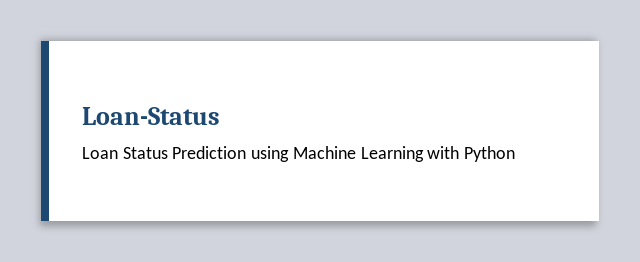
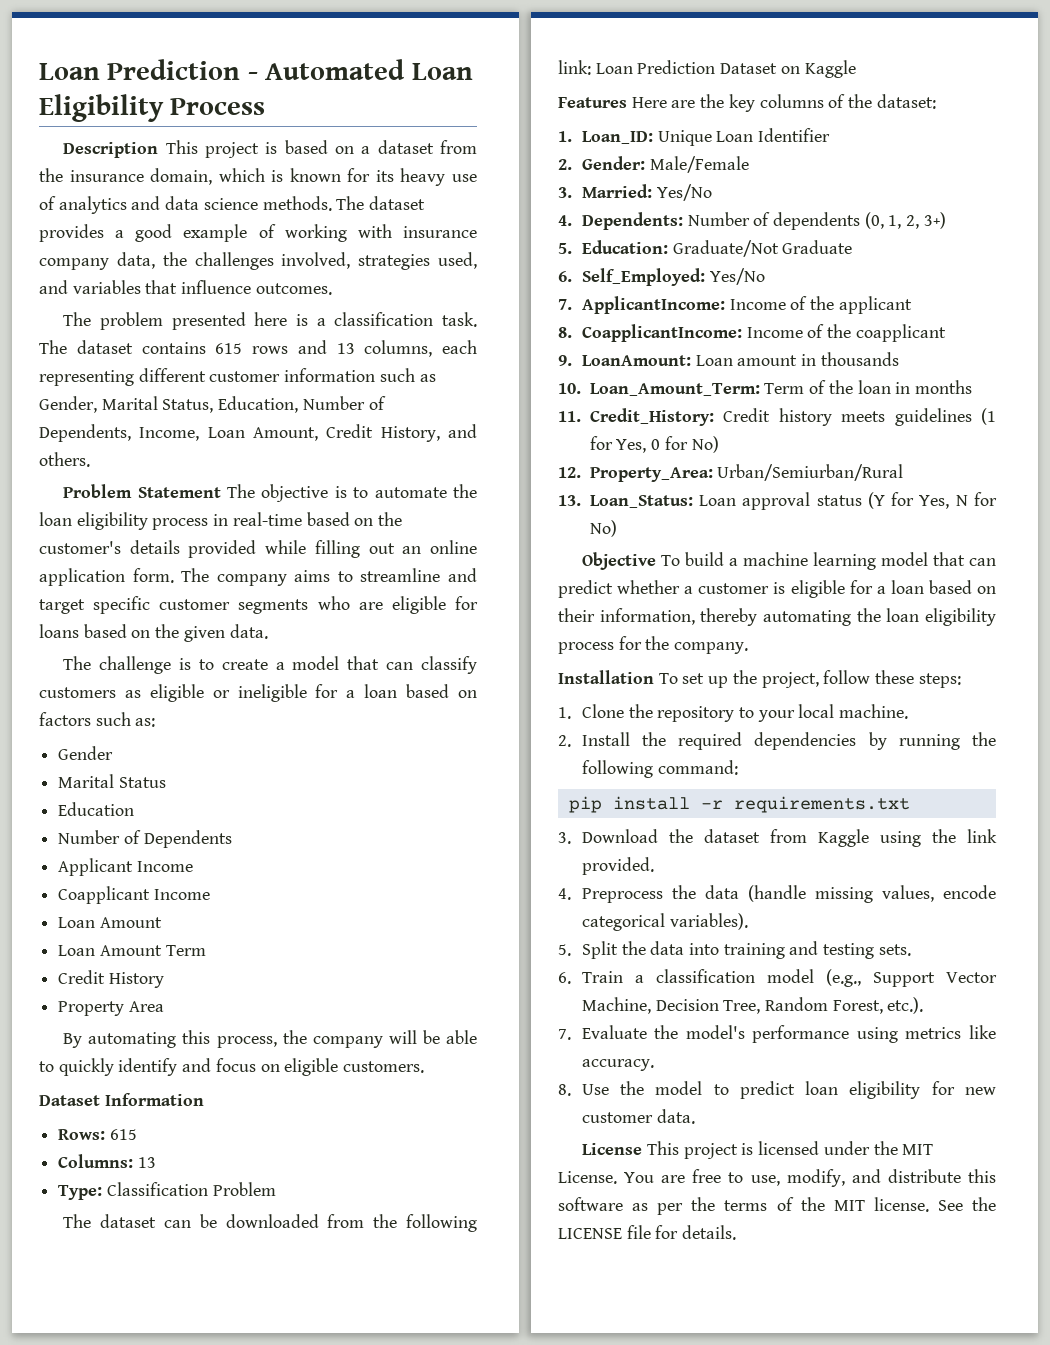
[82,107,220,125] [82,146,516,162] Loan-Status // Loan Status Prediction using Machine Learning with Python -> [39,59,473,80] [39,94,266,122] [63,140,477,158] [39,168,477,186] [39,196,426,214] [39,224,477,242] [39,252,477,270] [39,280,332,295] [63,312,477,330] [39,340,477,357] [39,368,436,386] [39,396,386,413] [39,424,477,442] [39,452,90,467] [63,484,477,502] [39,512,403,530] [39,540,478,558] [39,568,477,586] [39,596,479,614] [39,624,268,642] [63,656,477,674] [39,684,478,702] [39,712,156,727] [58,746,114,760] [58,774,166,788] [58,802,135,816] [58,830,232,848] [58,858,193,876] [58,886,210,904] [58,917,162,928] [58,945,206,956] [58,970,164,988] [58,1001,164,1016] [63,1030,477,1048] [39,1058,425,1076] [39,1093,204,1106] [58,1129,137,1140] [58,1154,156,1168] [58,1182,276,1200] [63,1214,478,1232] [558,60,856,78] [558,94,936,112] [558,128,831,146] [558,156,749,173] [558,184,712,201] [558,212,946,230] [558,240,853,257] [558,268,765,286] [558,296,912,314] [558,324,946,342] [558,352,899,366] [558,380,973,396] [558,408,996,426] [589,436,719,453] [558,464,904,482] [558,492,997,510] [589,520,617,537] [582,552,996,570] [558,580,997,598] [558,608,997,626] [558,636,749,654] [558,670,961,688] [558,704,909,722] [558,732,996,750] [581,760,738,778] [568,796,910,813] [558,829,997,847] [581,857,654,875] [558,885,996,903] [581,913,748,931] [558,941,911,959] [558,969,997,987] [581,997,924,1014] [558,1025,996,1043] [581,1059,654,1071] [558,1081,996,1099] [581,1109,695,1124] [582,1141,934,1159] [558,1169,996,1187] [558,1197,996,1215] [558,1225,737,1240] Loan Prediction - Automated Loan Eligibility Process // Description This project is based on a dataset from the insurance domain, which is known for its heavy use of analytics and data science methods. The dataset provides a good example of working with insurance company data, the challenges involved, strategies used, and variables that influence outcomes. // The problem presented here is a classification task. The dataset contains 615 rows and 13 columns, each representing different customer information such as Gender, Marital Status, Education, Number of Dependents, Income, Loan Amount, Credit History, and others. // Problem Statement The objective is to automate the loan eligibility process in real-time based on the customer's details provided while filling out an online application form. The company aims to streamline and target specific customer segments who are eligible for loans based on the given data. // The challenge is to create a model that can classify customers as eligible or ineligible for a loan based on factors such as: // Gender // Marital Status // Education // Number of Dependents // Applicant Income // Coapplicant Income // Loan Amount // Loan Amount Term // Credit History // Property Area // By automating this process, the company will be able to quickly identify and focus on eligible customers. // Dataset Information // Rows: 615 // Columns: 13 // Type: Classification Problem // The dataset can be downloaded from the following link: Loan Prediction Dataset on Kaggle // Features Here are the key columns of the dataset: // 1. Loan_ID: Unique Loan Identifier // 2. Gender: Male/Female // 3. Married: Yes/No // 4. Dependents: Number of dependents (0, 1, 2, 3+) // 5. Education: Graduate/Not Graduate // 6. Self_Employed: Yes/No // 7. ApplicantIncome: Income of the applicant // 8. CoapplicantIncome: Income of the coapplicant // 9. LoanAmount: Loan amount in thousands // 10. Loan_Amount_Term: Term of the loan in months // 11. Credit_History: Credit history meets guidelines (1 for Yes, 0 for No) // 12. Property_Area: Urban/Semiurban/Rural // 13. Loan_Status: Loan approval status (Y for Yes, N for No) // Objective To build a machine learning model that can predict whether a customer is eligible for a loan based on their information, thereby automating the loan eligibility process for the company. // Installation To set up the project, follow these steps: // 1. Clone the repository to your local machine. // 2. Install the required dependencies by running the following command: // pip install -r requirements.txt // 3. Download the dataset from Kaggle using the link provided. // 4. Preprocess the data (handle missing values, encode categorical variables). // 5. Split the data into training and testing sets. // 6. Train a classification model (e.g., Support Vector Machine, Decision Tree, Random Forest, etc.). // 7. Evaluate the model's performance using metrics like accuracy. // 8. Use the model to predict loan eligibility for new customer data. // License This project is licensed under the MIT License. You are free to use, modify, and distribute this software as per the terms of the MIT license. See the LICENSE file for details.

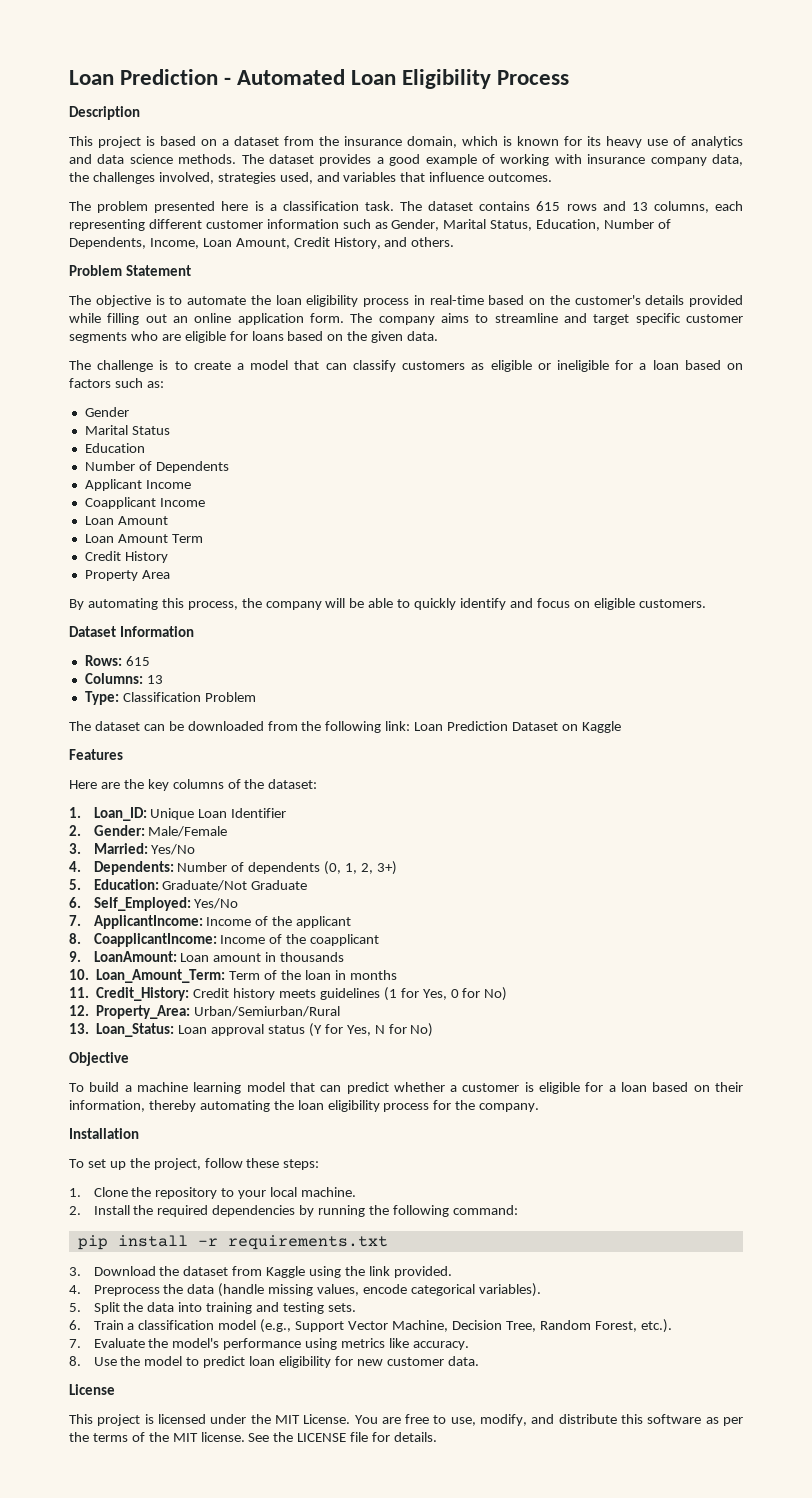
(159, 150) none -> (140, 113) //
(221, 492) none -> (191, 270) //
(627, 102) none -> (123, 754) //
(657, 561) none -> (129, 1059) //
(654, 677) none -> (139, 1133) //
(643, 1149) none -> (115, 1389) //

